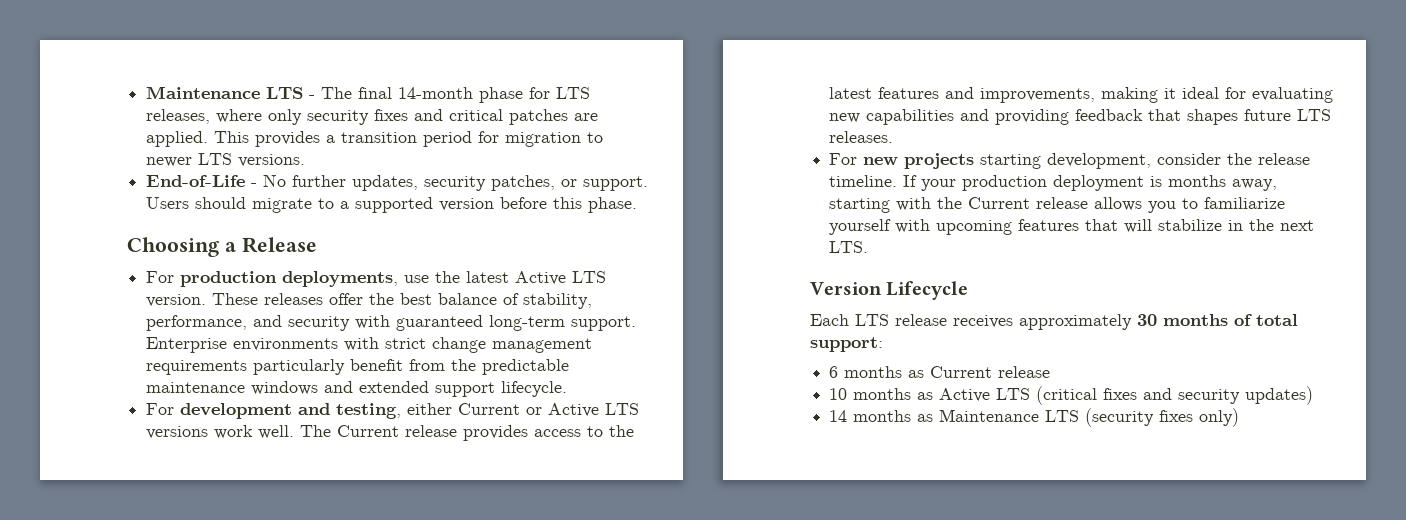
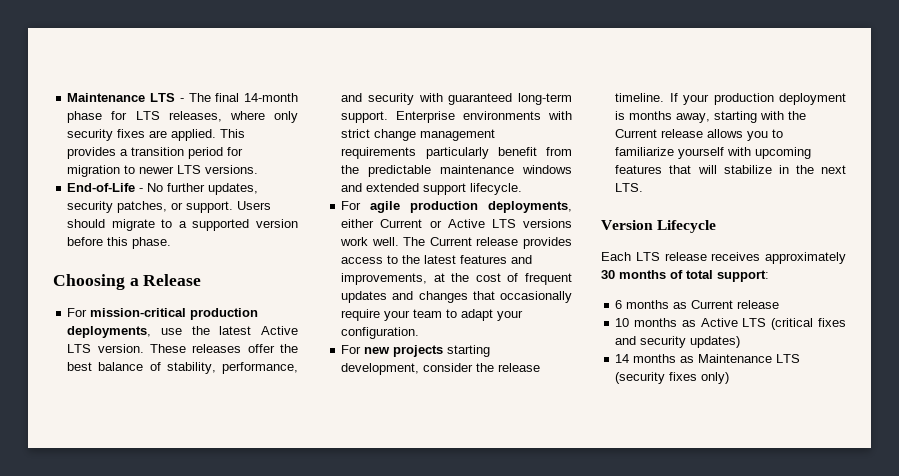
[414,109,569,125] and critical patches -> (146, 133) none
(175, 277) none -> [90,308,187,317] mission-critical
[180,403,402,419] development and testing, -> [370,201,572,213] agile production deployments,
[1101,87,1334,103] [829,109,1332,125] [829,131,894,143] making it ideal for evaluating new capabilities and providing feedback that shapes future LTS releases. -> [433,273,572,285] [341,291,572,303] [341,309,524,321] [341,327,420,339] at the cost of frequent updates and changes that occasionally require your team to adapt your configuration.

